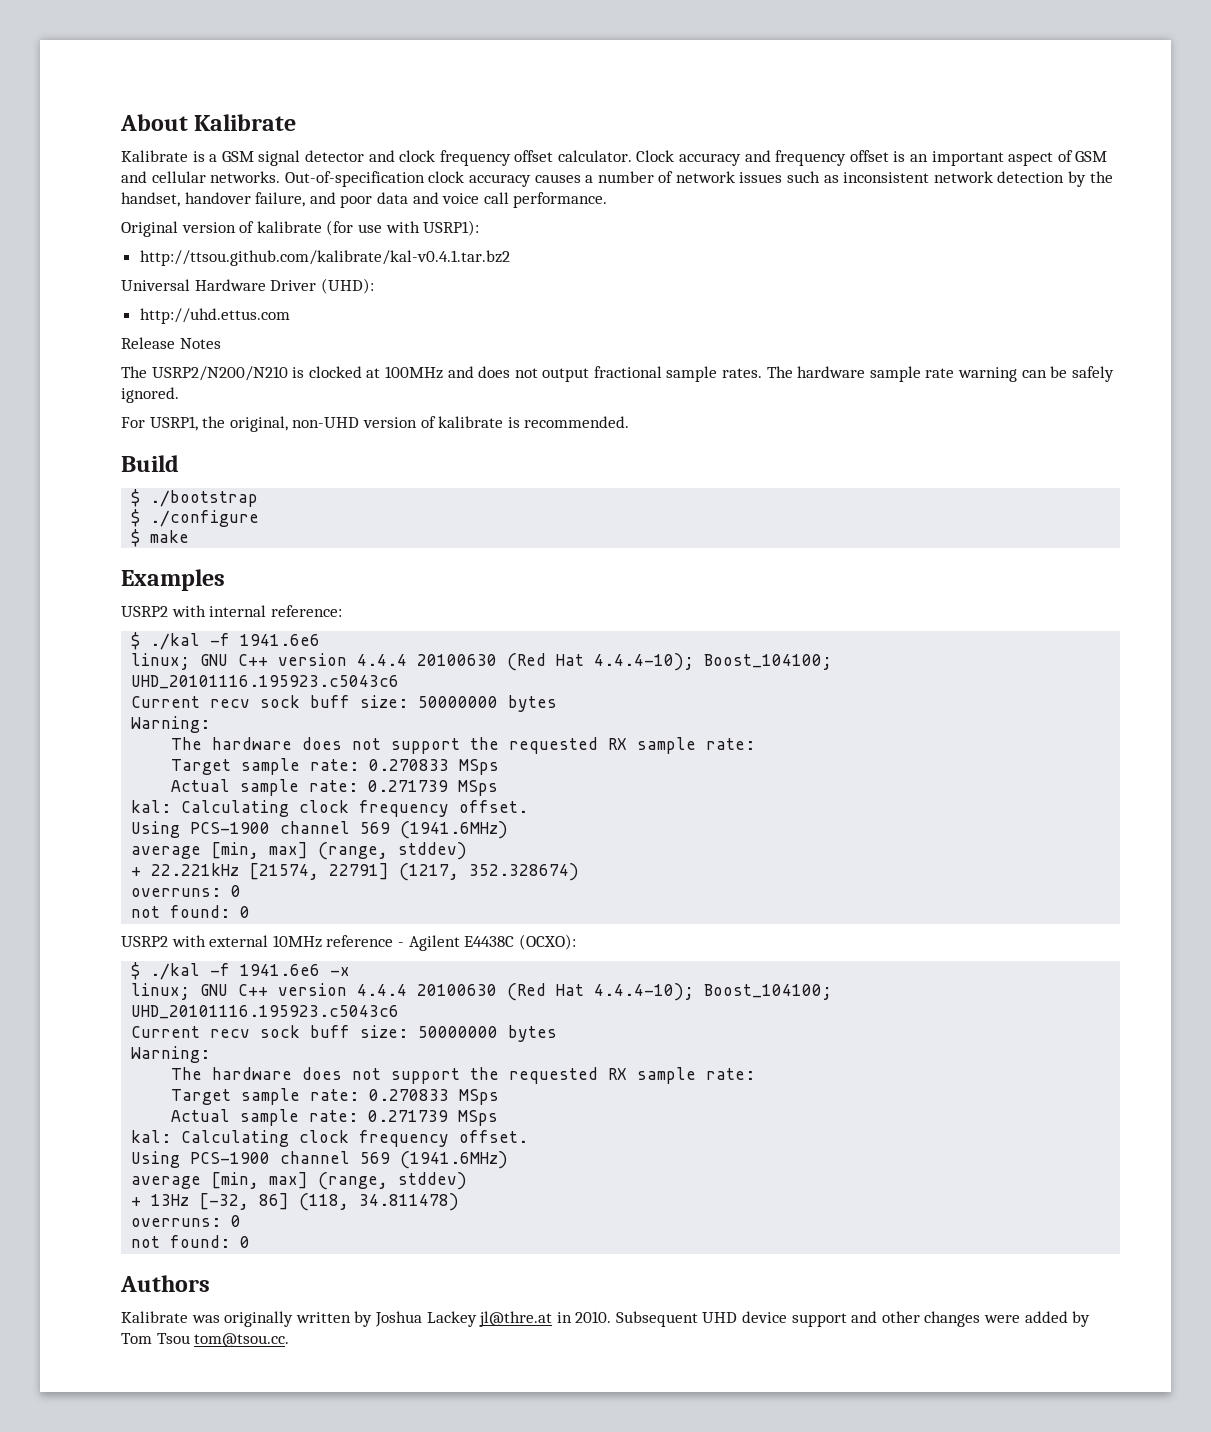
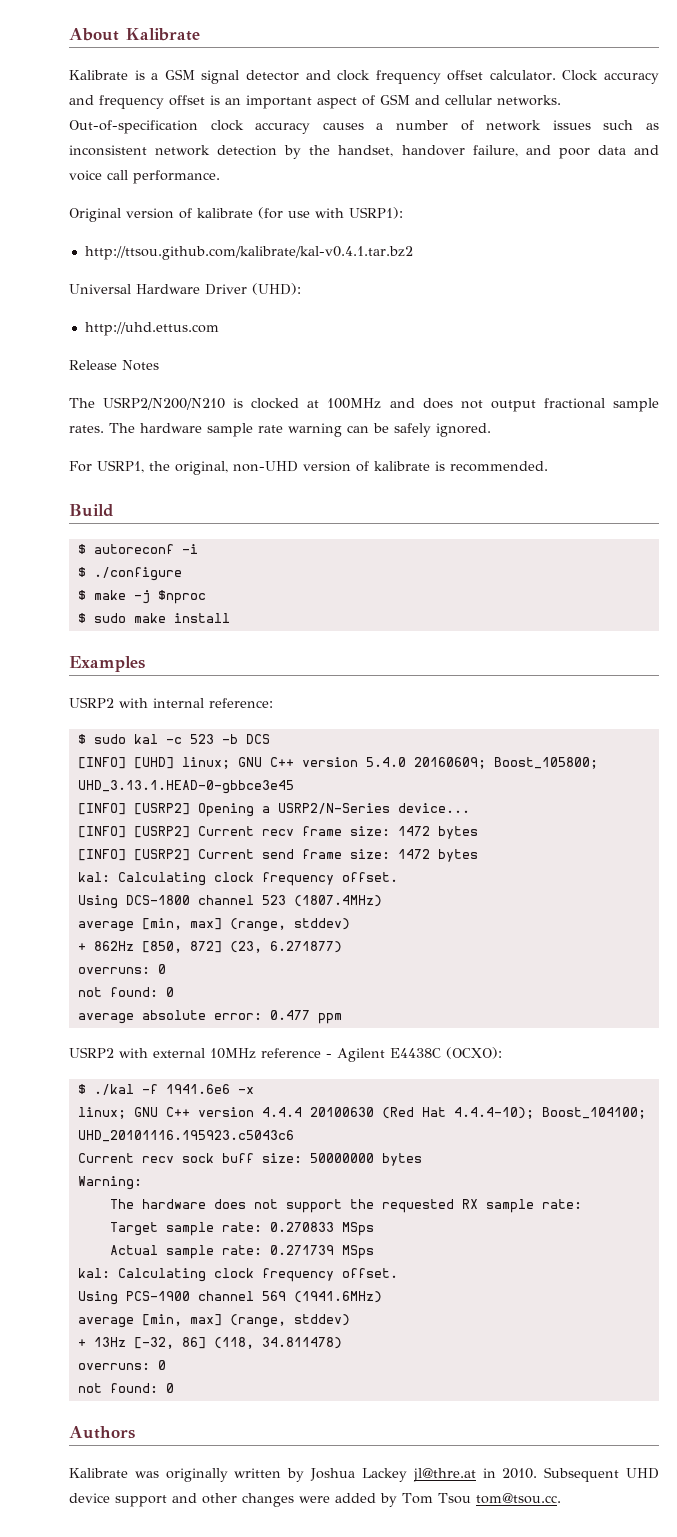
[150,490,259,507] ./bootstrap -> [93,544,198,554] autoreconf -i
(190, 536) none -> [133,590,206,604] [77,613,230,623] -j $nproc // $ sudo make install
[150,633,321,650] [131,653,833,671] [131,675,400,689] [131,695,558,712] [131,716,211,733] [171,737,756,754] [171,758,500,775] [171,779,499,796] [131,800,529,817] [131,821,509,839] [131,842,468,860] [131,863,580,881] [131,885,242,897] [131,905,251,918] ./kal -f 1941.6e6 // linux; GNU C++ version 4.4.4 20100630 (Red Hat 4.4.4-10); Boost_104100; UHD_20101116.195923.c5043c6 // Current recv sock buff size: 50000000 bytes // Warning: // The hardware does not support the requested RX sample rate: // Target sample rate: 0.270833 MSps // Actual sample rate: 0.271739 MSps // kal: Calculating clock frequency offset. // Using PCS-1900 channel 569 (1941.6MHz) // average [min, max] (range, stddev) // + 22.221kHz [21574, 22791] (1217, 352.328674) // overruns: 0 // not found: 0 -> [93,734,270,744] [77,757,598,769] [77,780,294,794] [77,803,470,817] [77,826,478,839] [77,849,478,862] [77,872,398,886] [77,895,382,909] [77,918,350,932] [77,941,342,953] [77,964,166,974] [77,987,174,997] [77,1010,342,1024] sudo kal -c 523 -b DCS // [INFO] [UHD] linux; GNU C++ version 5.4.0 20160609; Boost_105800; UHD_3.13.1.HEAD-0-gbbce3e45 // [INFO] [USRP2] Opening a USRP2/N-Series device... // [INFO] [USRP2] Current recv frame size: 1472 bytes // [INFO] [USRP2] Current send frame size: 1472 bytes // kal: Calculating clock frequency offset. // Using DCS-1800 channel 523 (1807.4MHz) // average [min, max] (range, stddev) // + 862Hz [850, 872] (23, 6.271877) // overruns: 0 // not found: 0 // average absolute error: 0.477 ppm

